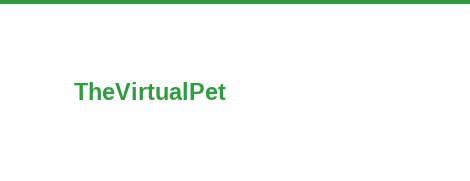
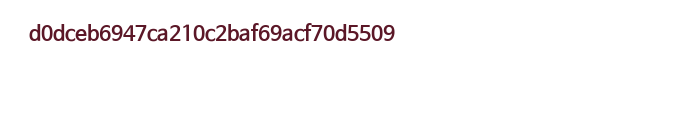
[74,82,226,100] TheVirtualPet -> [29,23,395,42] d0dceb6947ca210c2baf69acf70d5509

